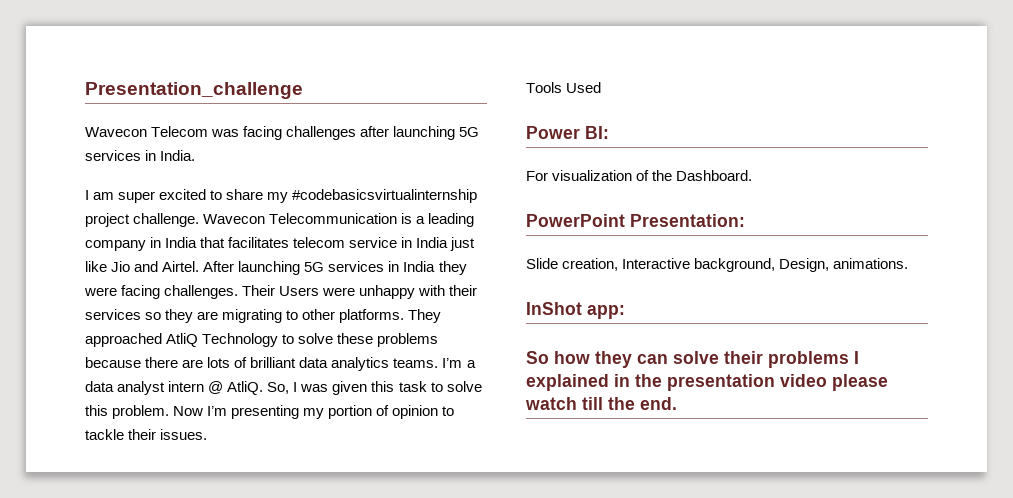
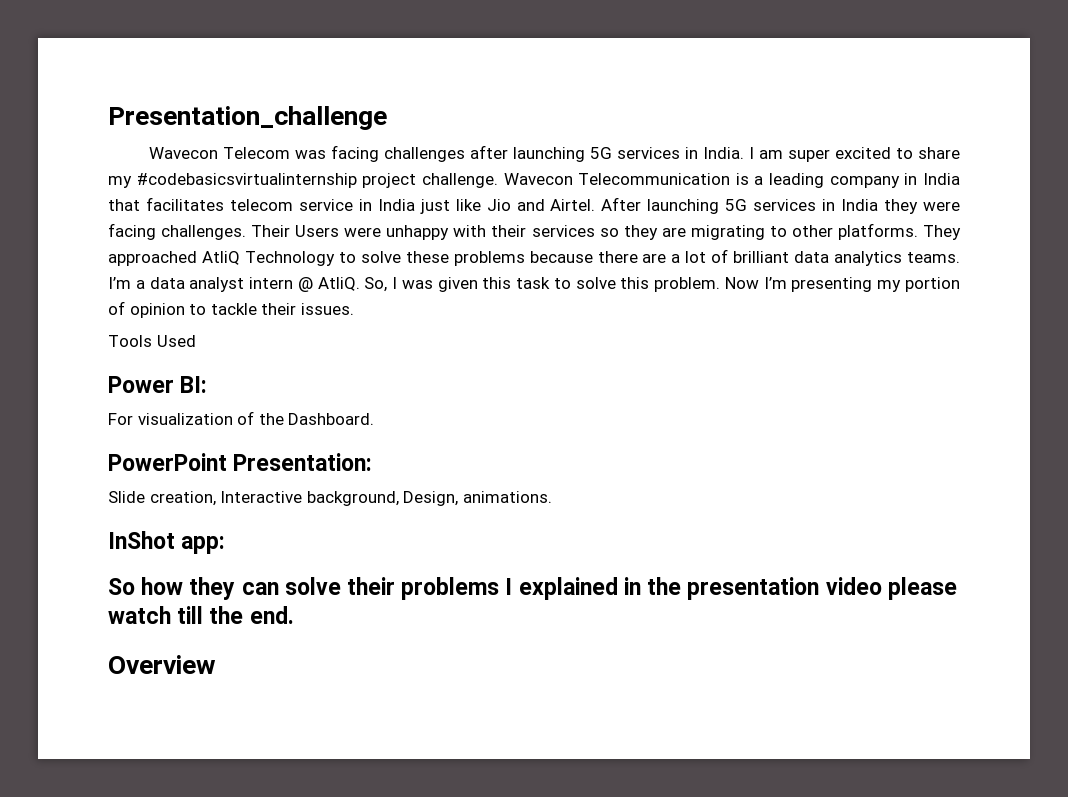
(196, 155) // -> (745, 153) none
[207,357,231,368] lots -> [671,251,707,263] a lot
(677, 403) none -> [108,655,216,674] // Overview

